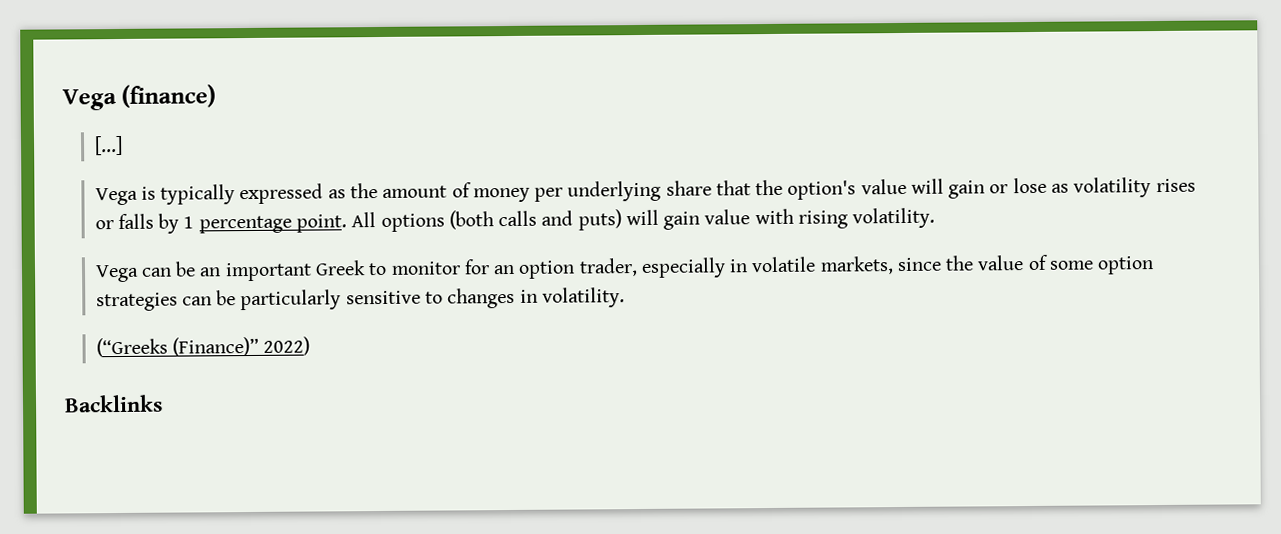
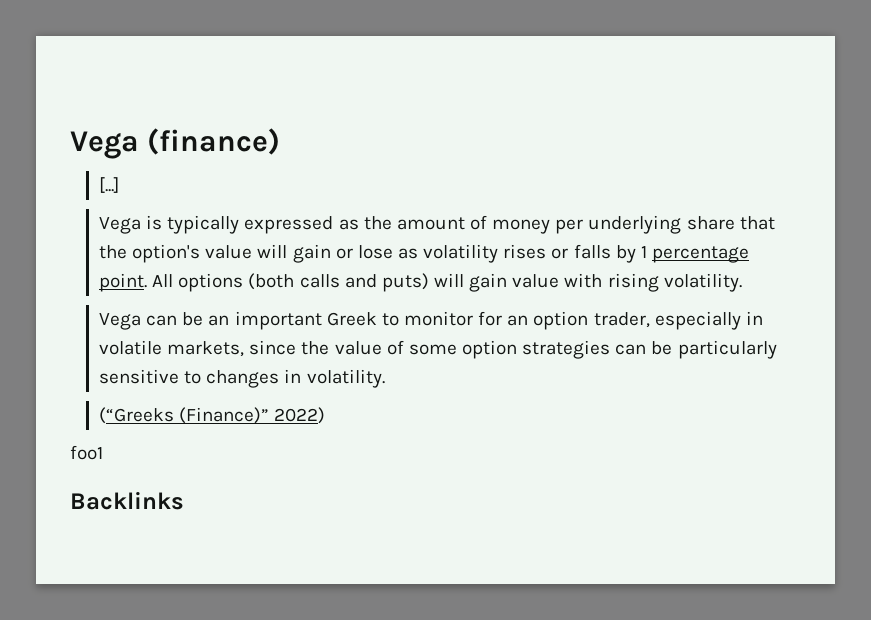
(311, 346) none -> [70,445,103,460] // foo1

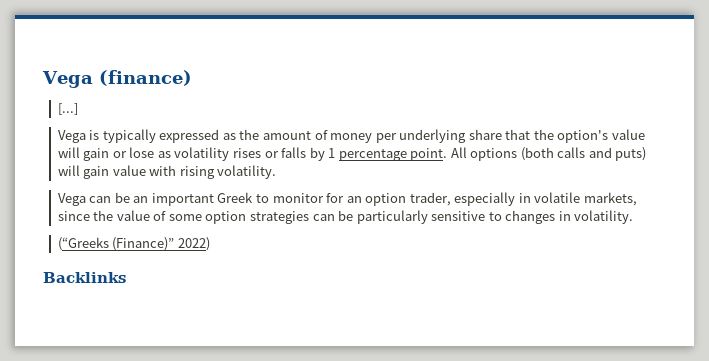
[70,445,103,460] // foo1 -> (210, 244) none

